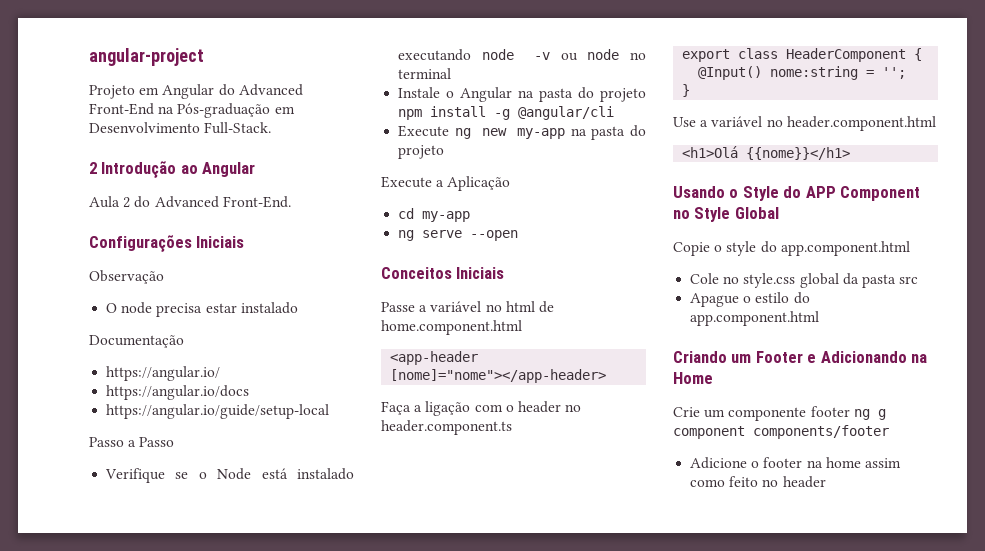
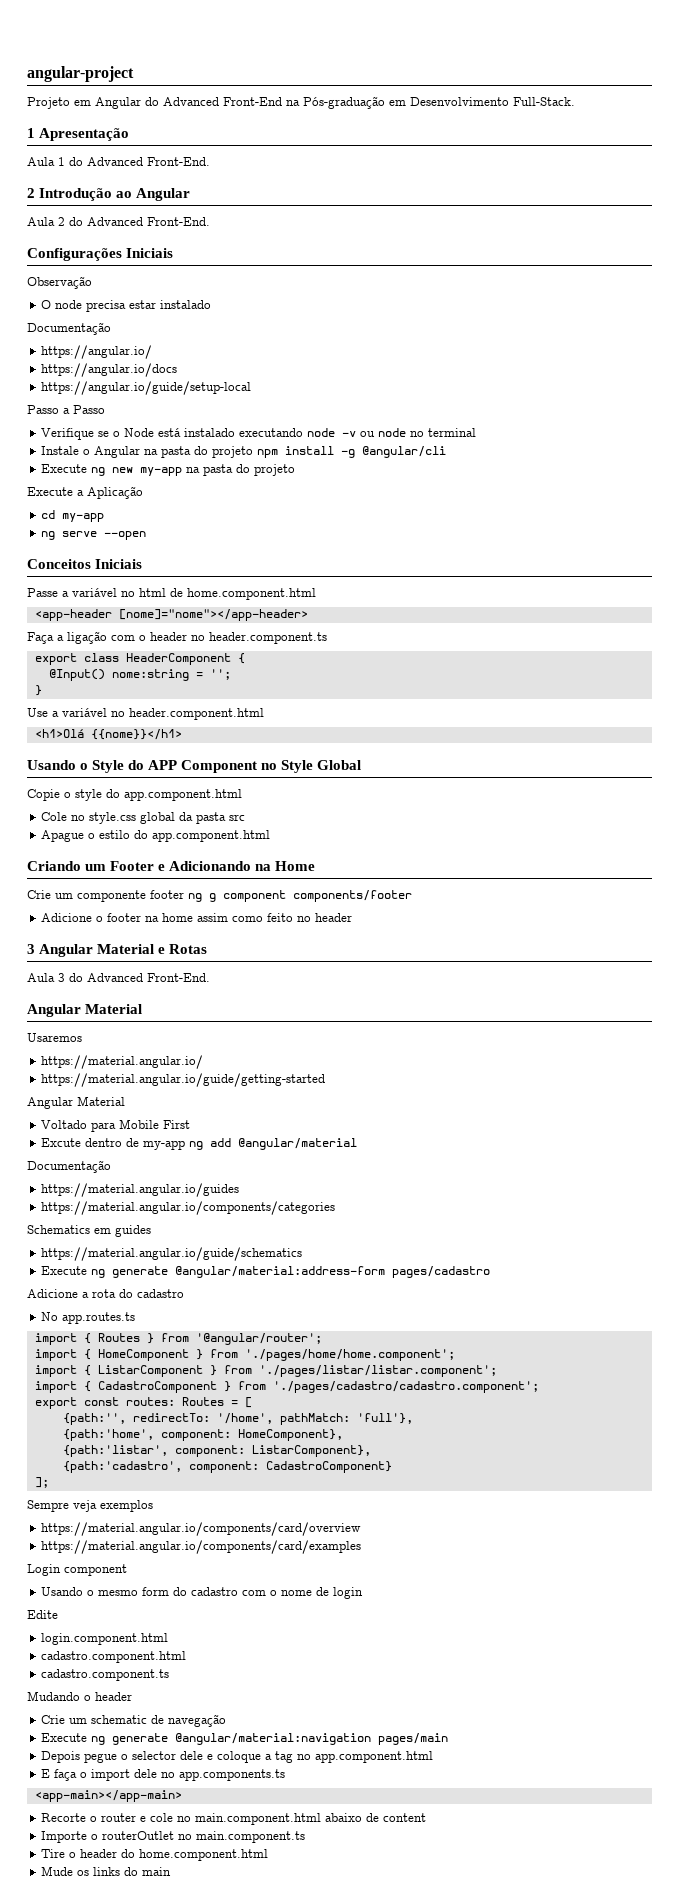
(272, 128) none -> [27,128,130,141] [27,157,210,166] // 1 Apresentação // Aula 1 do Advanced Front-End.
(826, 482) none -> [27,944,208,957] [27,973,210,982] [27,1004,143,1017] [27,1033,82,1042] [41,1055,204,1069] [41,1073,326,1087] [27,1096,125,1109] [41,1119,191,1132] [41,1138,358,1150] [27,1160,111,1173] [41,1183,240,1197] [41,1201,336,1215] [27,1225,151,1237] [41,1247,303,1261] [41,1266,491,1278] [27,1289,184,1298] [41,1312,136,1324] [34,1333,322,1345] [34,1349,455,1361] [34,1365,497,1377] [34,1381,539,1393] [34,1397,252,1409] [62,1413,413,1425] [62,1429,343,1441] [62,1445,371,1457] [62,1461,392,1473] [34,1477,49,1488] [27,1500,153,1512] [41,1522,362,1536] [41,1540,362,1554] [27,1564,127,1576] [41,1587,364,1599] [27,1610,58,1619] [41,1633,169,1645] [41,1651,187,1663] [41,1669,170,1681] [27,1691,132,1701] [41,1714,227,1727] [41,1733,449,1745] [41,1751,434,1763] [41,1769,286,1781] [34,1790,182,1802] [41,1813,427,1825] [41,1831,306,1843] [41,1849,269,1861] [41,1866,172,1876] // 3 Angular Material e Rotas // Aula 3 do Advanced Front-End. // Angular Material // Usaremos // https://material.angular.io/ // https://material.angular.io/guide/getting-started // Angular Material // Voltado para Mobile First // Excute dentro de my-app ng add @angular/material // Documentação // https://material.angular.io/guides // https://material.angular.io/components/categories // Schematics em guides // https://material.angular.io/guide/schematics // Execute ng generate @angular/material:address-form pages/cadastro // Adicione a rota do cadastro // No app.routes.ts // import { Routes } from '@angular/router'; // import { HomeComponent } from './pages/home/home.component'; // import { ListarComponent } from './pages/listar/listar.component'; // import { CadastroComponent } from './pages/cadastro/cadastro.component'; // export const routes: Routes = [ // {path:'', redirectTo: '/home', pathMatch: 'full'}, // {path:'home', component: HomeComponent}, // {path:'listar', component: ListarComponent}, // {path:'cadastro', component: CadastroComponent} // ]; // Sempre veja exemplos // https://material.angular.io/components/card/overview // https://material.angular.io/components/card/examples // Login component // Usando o mesmo form do cadastro com o nome de login // Edite // login.component.html // cadastro.component.html // cadastro.component.ts // Mudando o header // Crie um schematic de navegação // Execute ng generate @angular/material:navigation pages/main // Depois pegue o selector dele e coloque a tag no app.component.html // E faça o import dele no app.components.ts // <app-main></app-main> // Recorte o router e cole no main.component.html abaixo de content // Importe o routerOutlet no main.component.ts // Tire o header do home.component.html // Mude os links do main

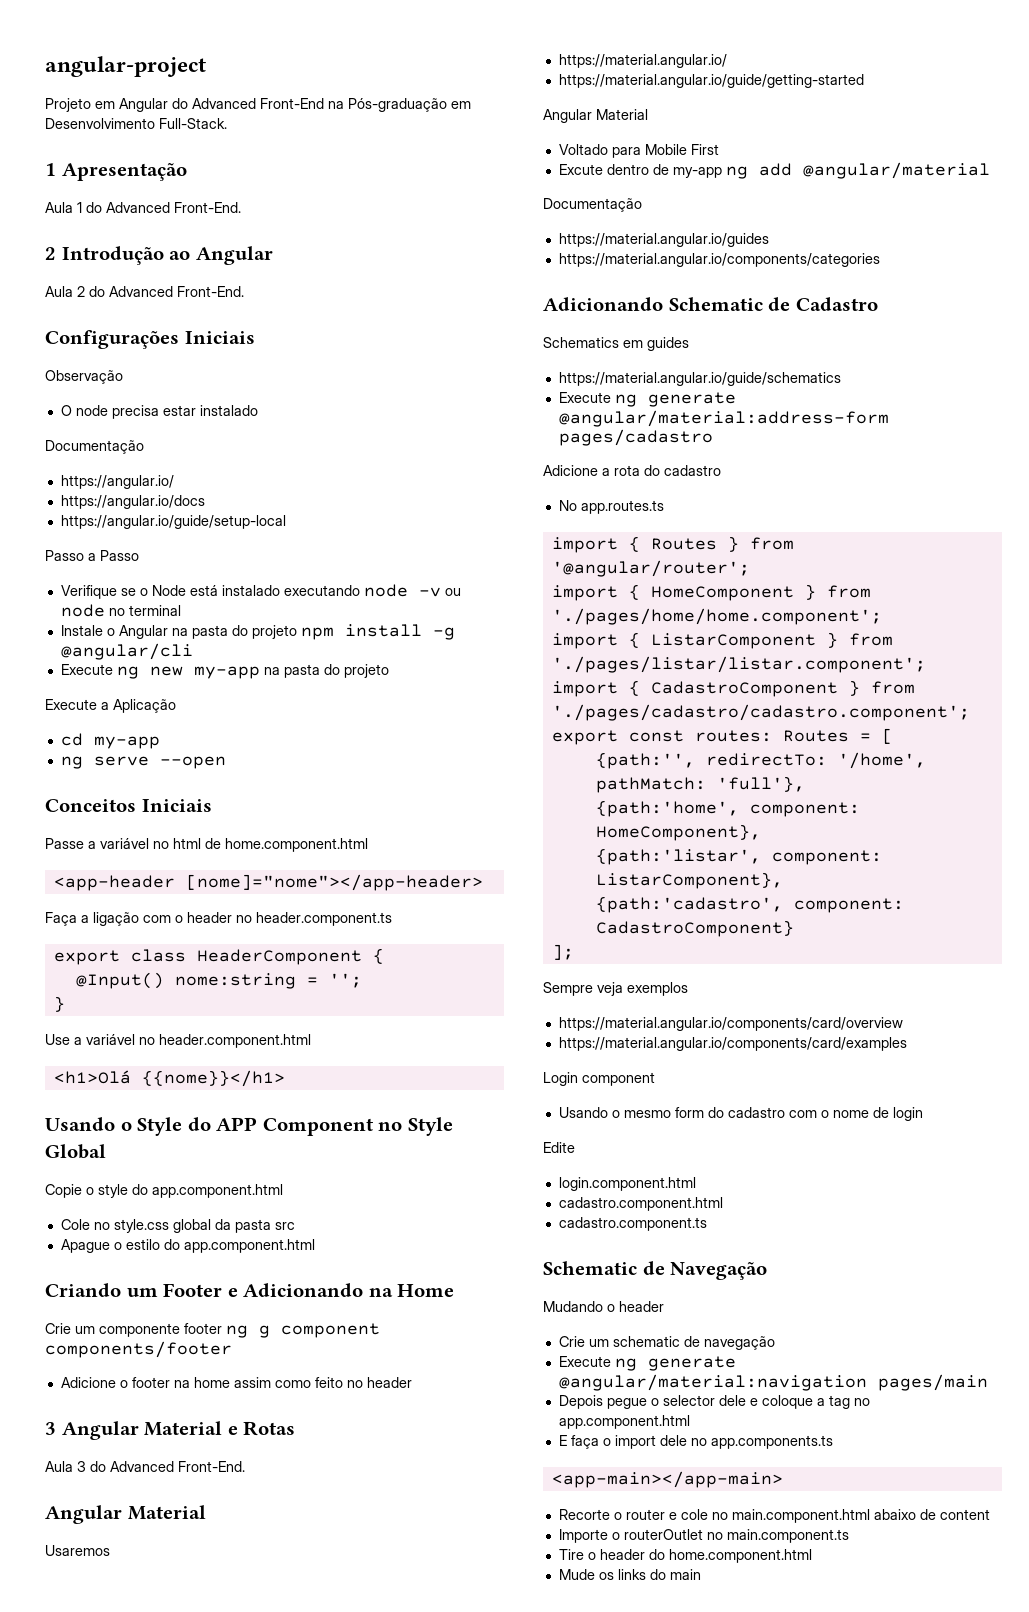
(336, 1208) none -> [543,297,878,311] // Adicionando Schematic de Cadastro
(170, 1675) none -> [543,1261,768,1280] // Schematic de Navegação

